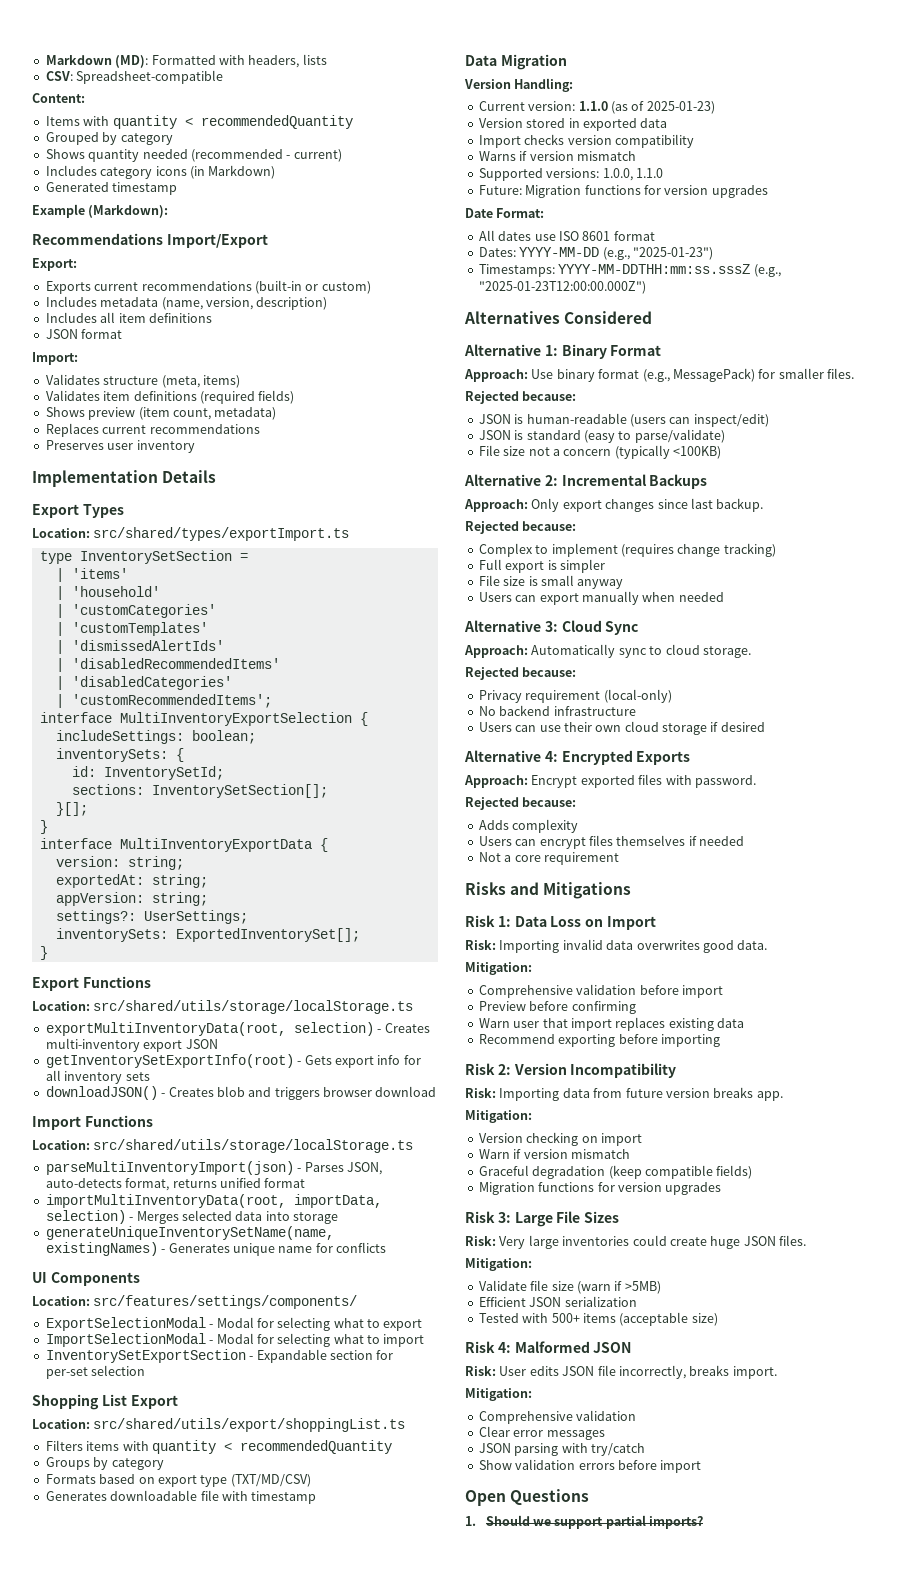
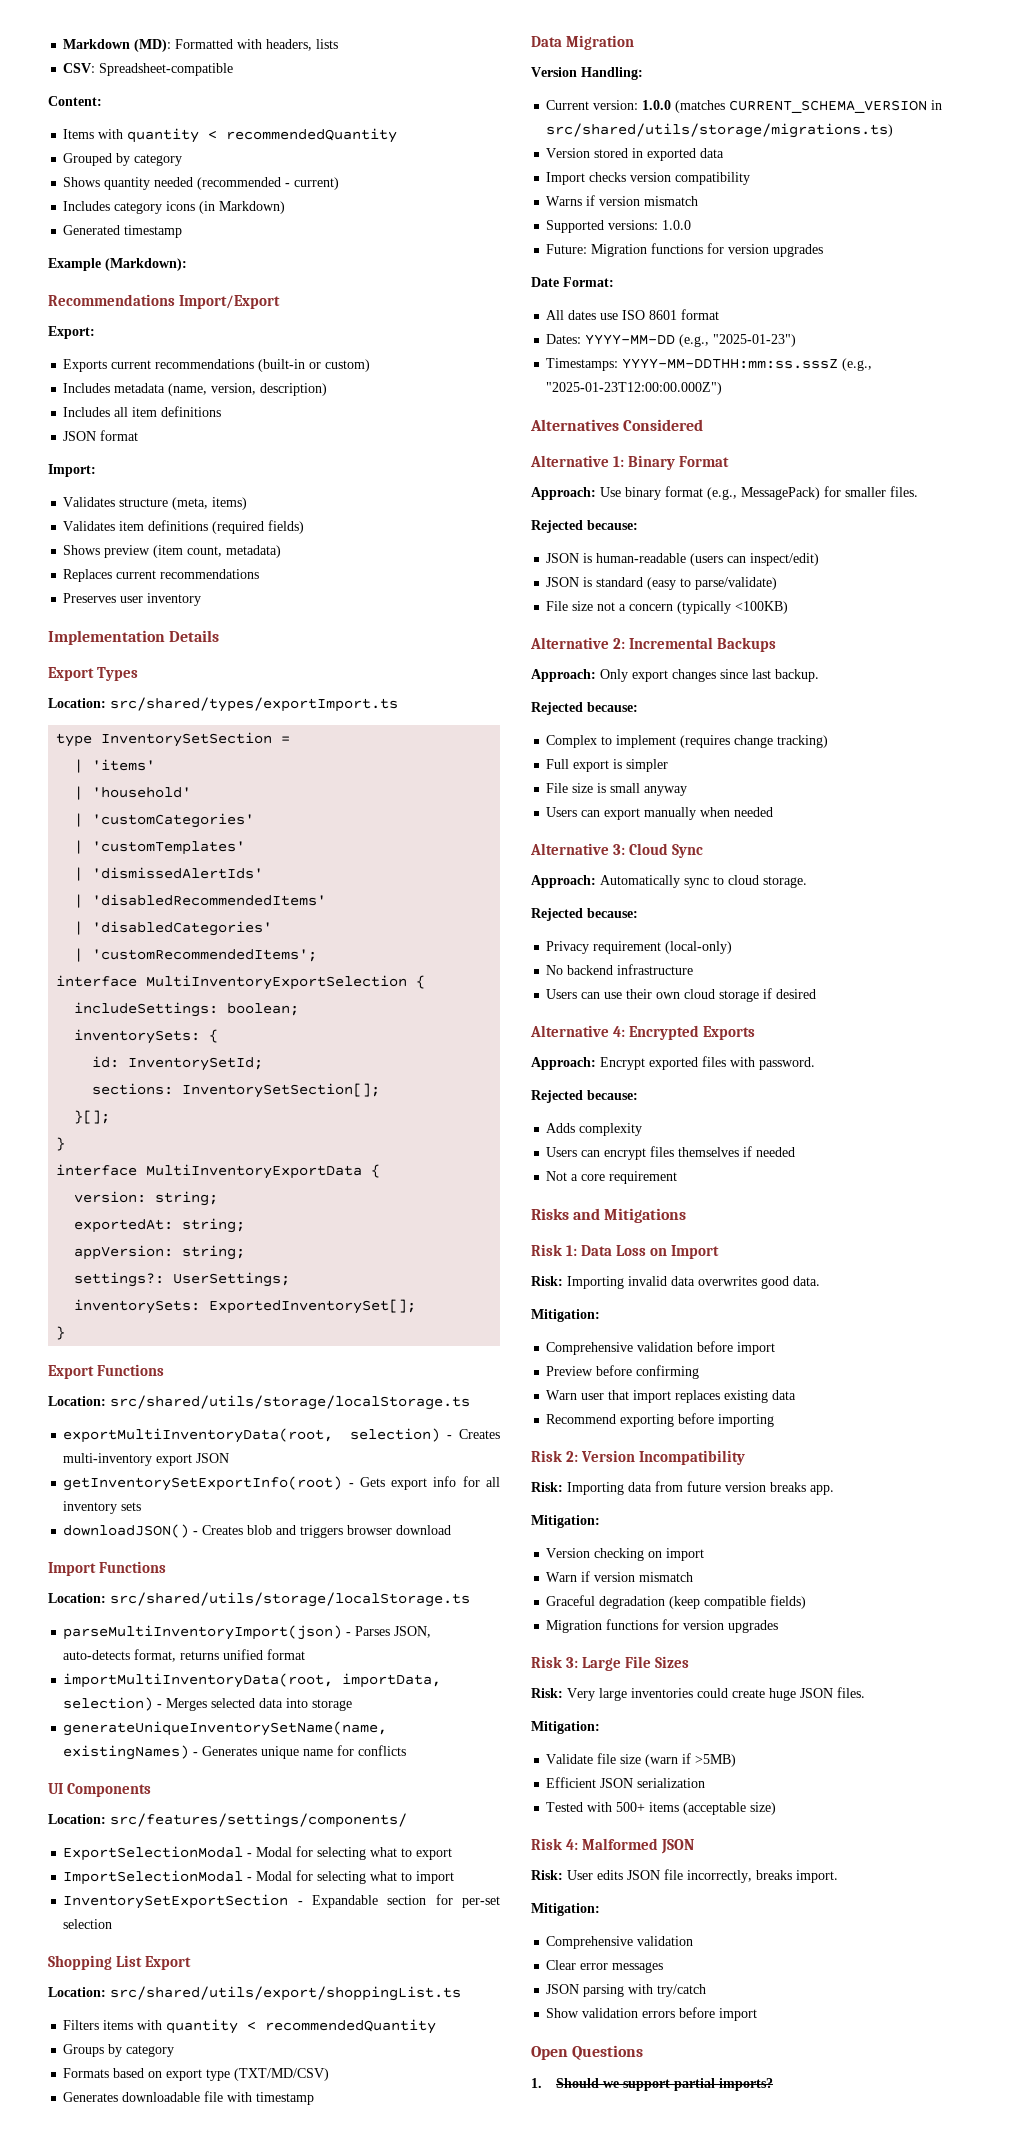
[578,101,715,114] 1.1.0 (as of 2025-01-23) -> [642,100,943,113] [546,123,894,138] 1.0.0 (matches CURRENT_SCHEMA_VERSION in src/shared/utils/storage/migrations.ts)
[602,168,663,181] 1.0.0, 1.1.0 -> [662,220,692,230] 1.0.0

